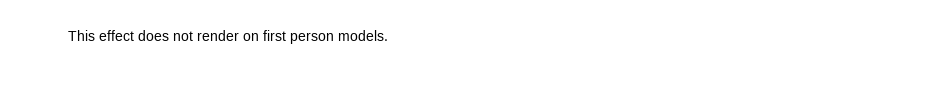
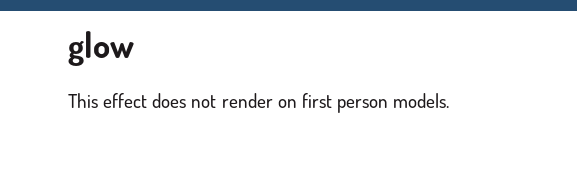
(68, 35) none -> [68,31,134,66] glow //

